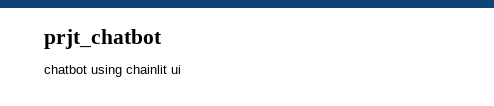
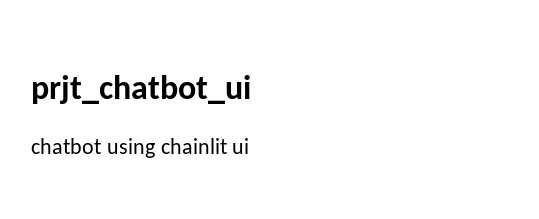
[44,29,162,49] prjt_chatbot -> [31,75,251,104] prjt_chatbot_ui

